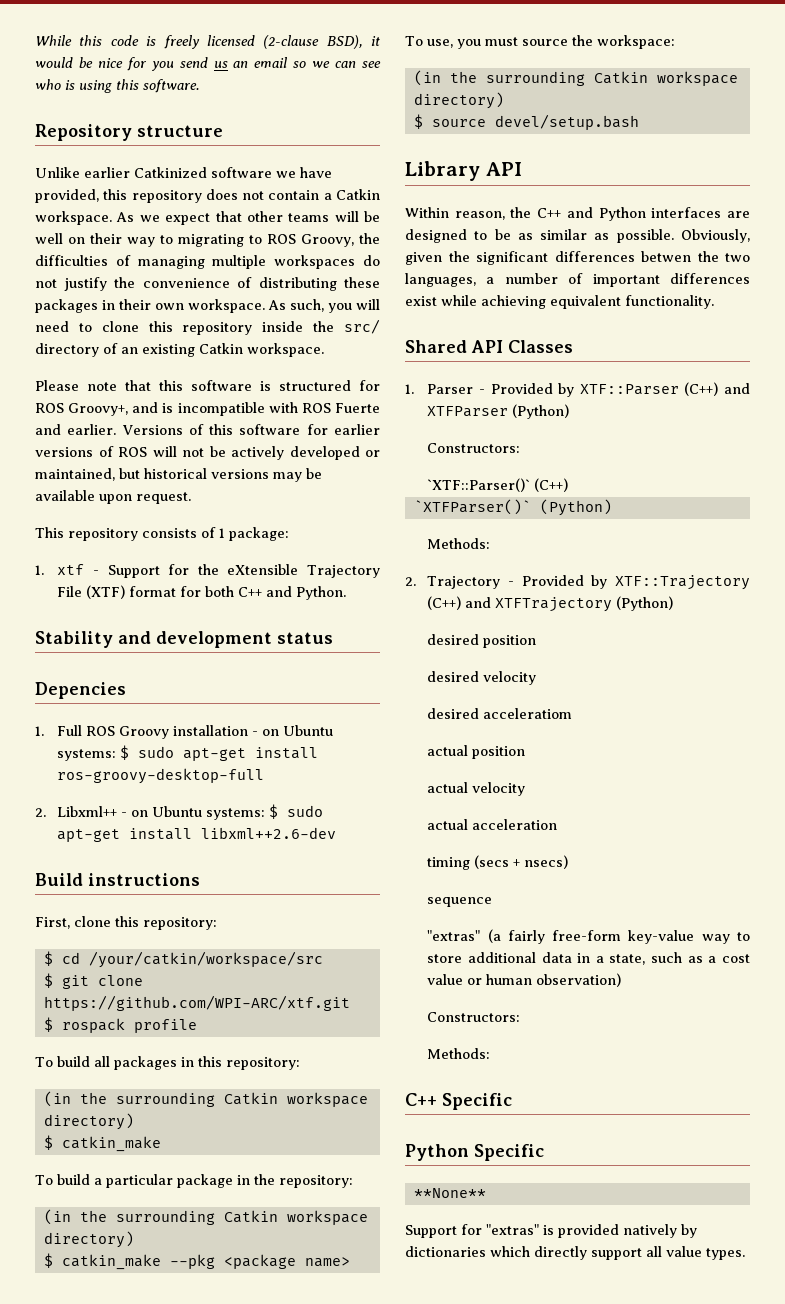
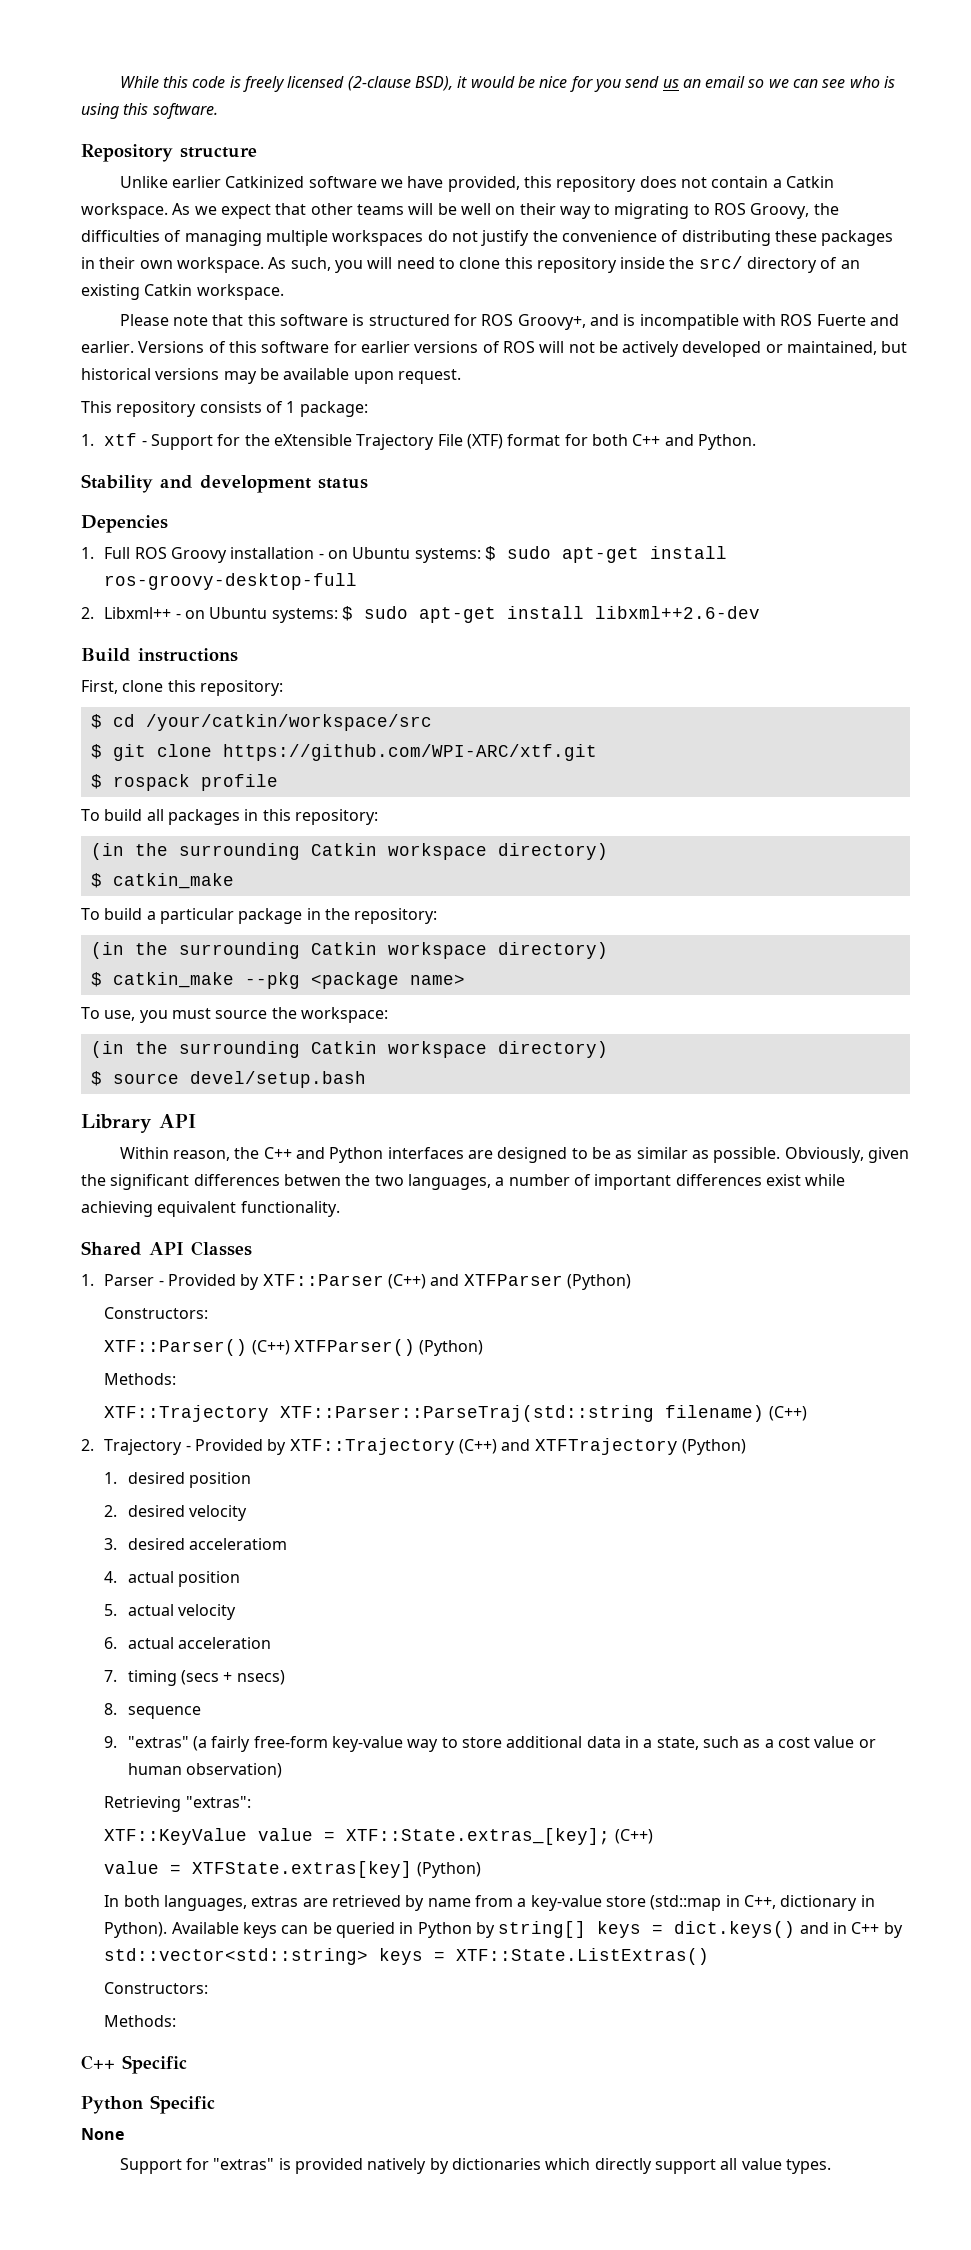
[427,478,569,492] [413,499,531,515] `XTF::Parser()` (C++) // `XTFParser()` -> [104,1339,416,1356] XTF::Parser() (C++) XTFParser()
(491, 543) none -> [104,1405,807,1422] // XTF::Trajectory XTF::Parser::ParseTraj(std::string filename) (C++)
(674, 603) none -> [104,1472,118,1484] 1.
(537, 641) none -> [104,1505,118,1517] 2.
(537, 678) none -> [104,1538,118,1550] 3.
(573, 713) none -> [104,1571,118,1583] 4.
(526, 752) none -> [104,1604,118,1616] 5.
(526, 789) none -> [104,1637,118,1649] 6.
(558, 824) none -> [104,1670,118,1682] 7.
(569, 862) none -> [104,1703,118,1715] 8.
(493, 902) none -> [104,1736,118,1748] 9.
(622, 980) none -> [104,1796,251,1812] [104,1828,653,1845] [104,1861,481,1878] [104,1895,875,1911] [104,1921,903,1938] [104,1948,710,1965] // Retrieving "extras": // XTF::KeyValue value = XTF::State.extras_[key]; (C++) // value = XTFState.extras[key] (Python) // In both languages, extras are retrieved by name from a key-value store (std::map in C++, dictionary in Python). Available keys can be queried in Python by string[] keys = dict.keys() and in C++ by std::vector<std::string> keys = XTF::State.ListExtras()
[413,1188,486,1198] // **None** -> [81,2128,124,2140] // None

